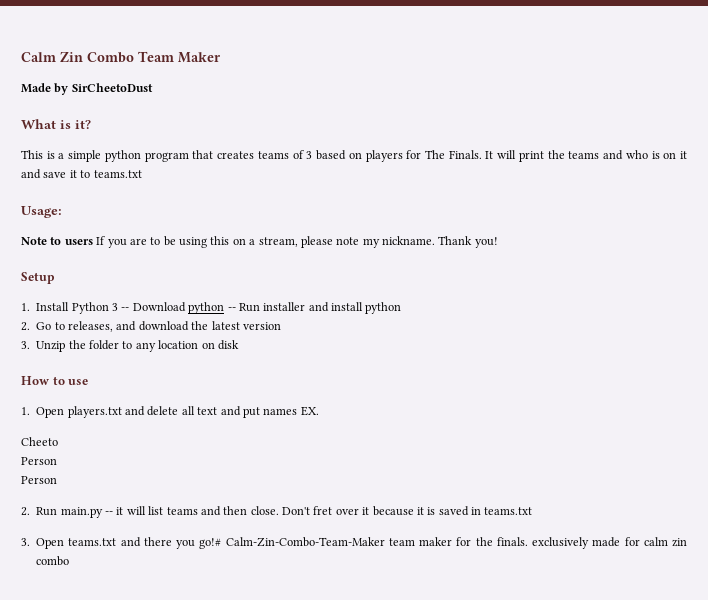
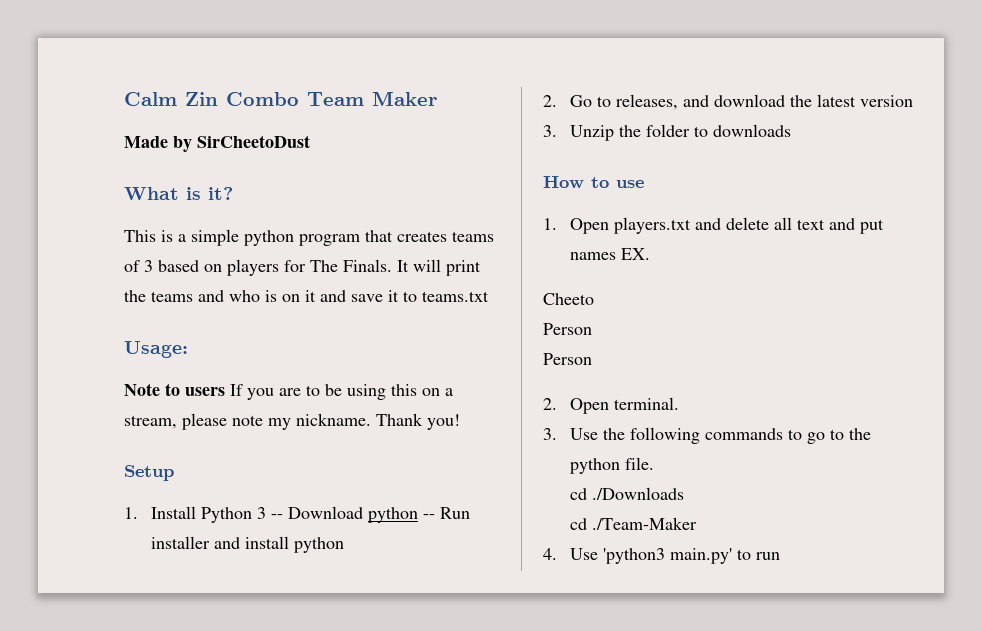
[135,340,239,352] any location on disk -> [713,124,792,137] downloads
[36,506,533,518] [21,537,687,549] [36,556,70,566] Run main.py -- it will list teams and then close. Don't fret over it because it is saved in teams.txt // 3. Open teams.txt and there you go!# Calm-Zin-Combo-Team-Maker team maker for the finals. exclusively made for calm zin combo -> [570,397,680,414] [543,427,872,444] [570,457,655,474] [570,487,685,500] [570,517,698,530] [543,548,781,564] Open terminal. // 3. Use the following commands to go to the python file. // cd ./Downloads // cd ./Team-Maker // 4. Use 'python3 main.py' to run

